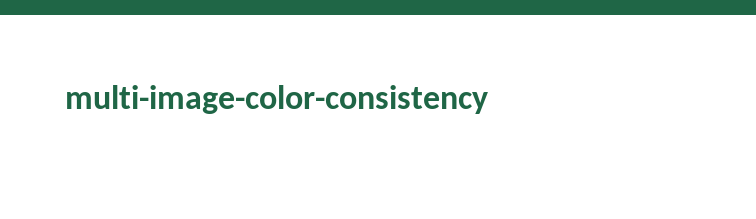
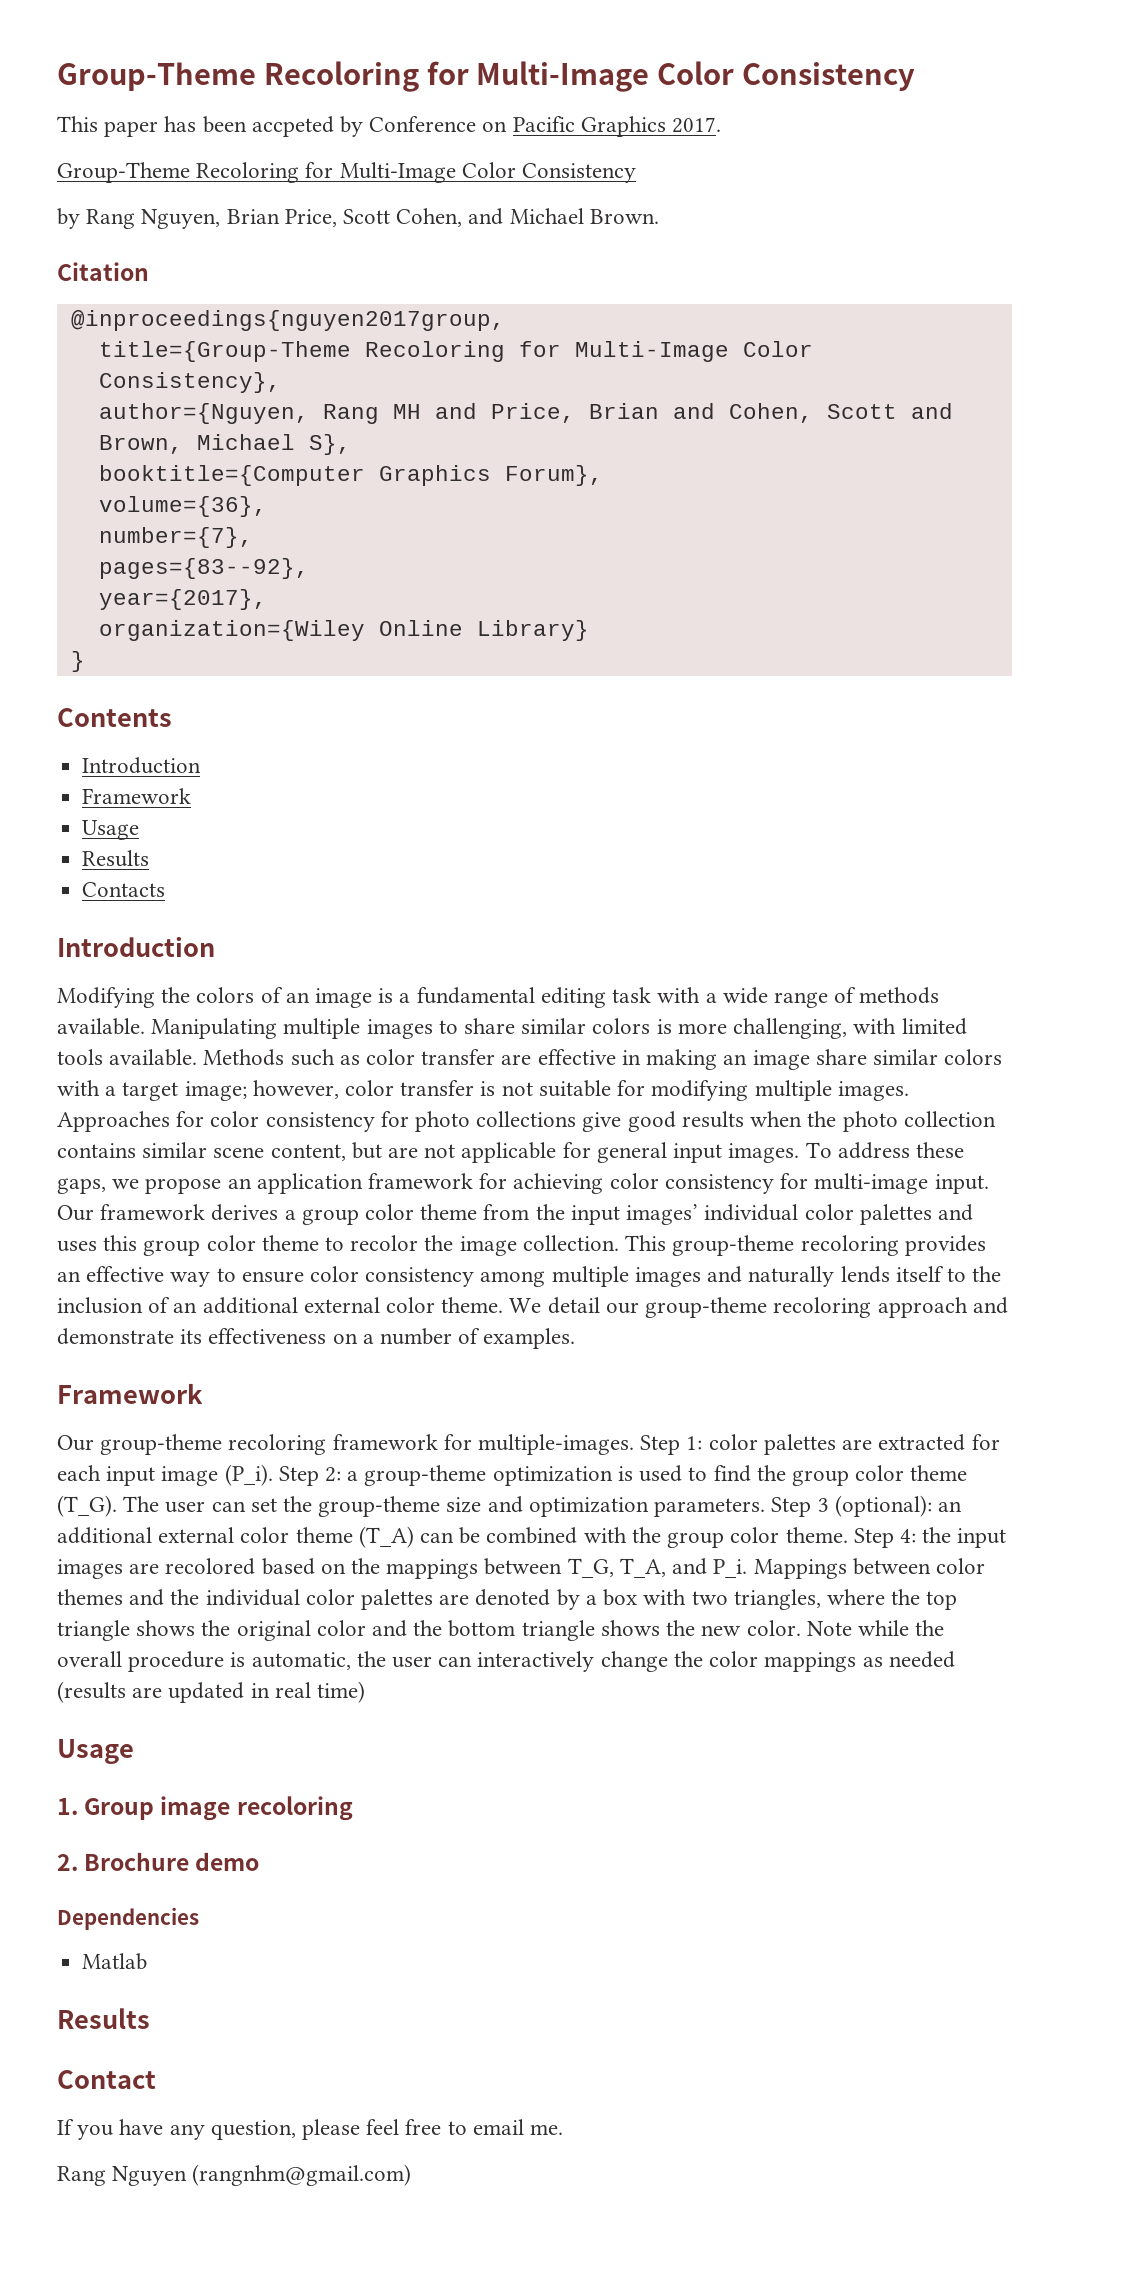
[65,85,488,114] multi-image-color-consistency -> [57,61,916,92] [57,116,722,137] [57,162,637,183] [57,208,659,229] [57,262,149,281] [70,310,505,331] [98,341,813,362] [98,372,281,393] [98,403,953,424] [98,434,351,455] [98,465,603,486] [98,496,267,517] [98,527,253,548] [98,558,309,579] [98,589,267,610] [98,620,589,641] [70,651,85,672] [57,708,172,727] [82,757,202,774] [82,788,192,804] [82,820,140,840] [82,850,150,867] [82,882,166,897] [57,936,215,957] [57,987,940,1008] [57,1018,967,1039] [57,1049,1003,1070] [57,1080,909,1101] [57,1111,996,1132] [57,1142,964,1163] [57,1173,989,1194] [57,1204,973,1225] [57,1235,986,1256] [57,1266,1002,1287] [57,1297,1008,1318] [57,1328,576,1349] [57,1383,203,1404] [57,1434,1000,1455] [57,1464,968,1486] [57,1495,962,1517] [57,1526,1007,1548] [57,1558,985,1579] [57,1589,958,1610] [57,1620,945,1641] [57,1651,955,1672] [57,1681,366,1703] [57,1739,134,1764] [57,1796,353,1821] [57,1852,260,1871] [57,1907,199,1930] [82,1953,148,1970] [57,2008,150,2029] [57,2070,156,2089] [57,2119,564,2140] [57,2164,412,2186] Group-Theme Recoloring for Multi-Image Color Consistency // This paper has been accpeted by Conference on Pacific Graphics 2017. // Group-Theme Recoloring for Multi-Image Color Consistency // by Rang Nguyen, Brian Price, Scott Cohen, and Michael Brown. // Citation // @inproceedings{nguyen2017group, // title={Group-Theme Recoloring for Multi-Image Color Consistency}, // author={Nguyen, Rang MH and Price, Brian and Cohen, Scott and Brown, Michael S}, // booktitle={Computer Graphics Forum}, // volume={36}, // number={7}, // pages={83--92}, // year={2017}, // organization={Wiley Online Library} // } // Contents // Introduction // Framework // Usage // Results // Contacts // Introduction // Modifying the colors of an image is a fundamental editing task with a wide range of methods available. Manipulating multiple images to share similar colors is more challenging, with limited tools available. Methods such as color transfer are effective in making an image share similar colors with a target image; however, color transfer is not suitable for modifying multiple images. Approaches for color consistency for photo collections give good results when the photo collection contains similar scene content, but are not applicable for general input images. To address these gaps, we propose an application framework for achieving color consistency for multi-image input. Our framework derives a group color theme from the input images’ individual color palettes and uses this group color theme to recolor the image collection. This group-theme recoloring provides an effective way to ensure color consistency among multiple images and naturally lends itself to the inclusion of an additional external color theme. We detail our group-theme recoloring approach and demonstrate its effectiveness on a number of examples. // Framework // Our group-theme recoloring framework for multiple-images. Step 1: color palettes are extracted for each input image (P_i). Step 2: a group-theme optimization is used to find the group color theme (T_G). The user can set the group-theme size and optimization parameters. Step 3 (optional): an additional external color theme (T_A) can be combined with the group color theme. Step 4: the input images are recolored based on the mappings between T_G, T_A, and P_i. Mappings between color themes and the individual color palettes are denoted by a box with two triangles, where the top triangle shows the original color and the bottom triangle shows the new color. Note while the overall procedure is automatic, the user can interactively change the color mappings as needed (results are updated in real time) // Usage // 1. Group image recoloring // 2. Brochure demo // Dependencies // Matlab // Results // Contact // If you have any question, please feel free to email me. // Rang Nguyen (rangnhm@gmail.com)

